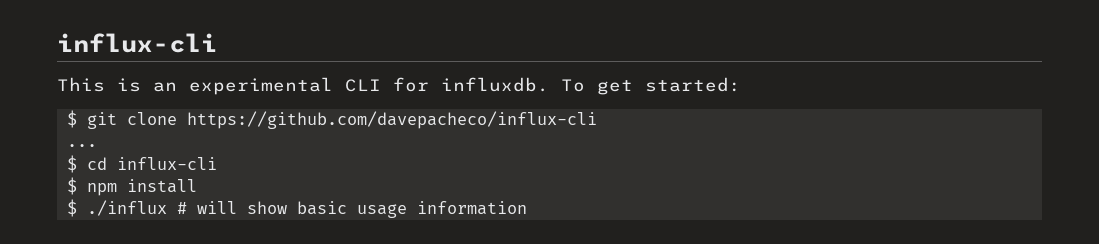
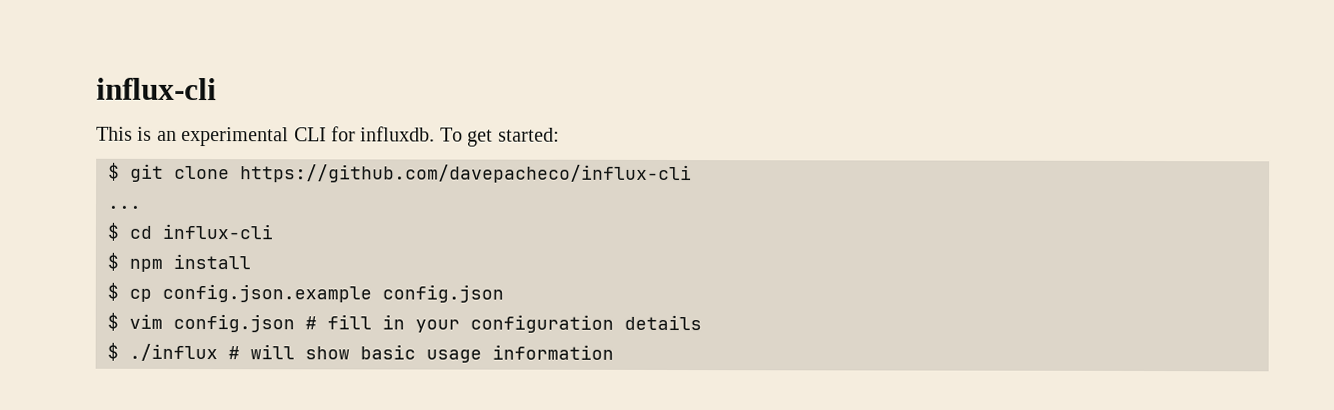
(197, 186) none -> [107,282,504,303] [107,312,702,333] // $ cp config.json.example config.json // $ vim config.json # fill in your configuration details

